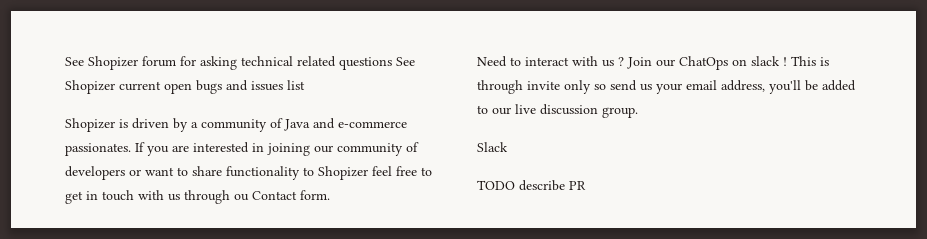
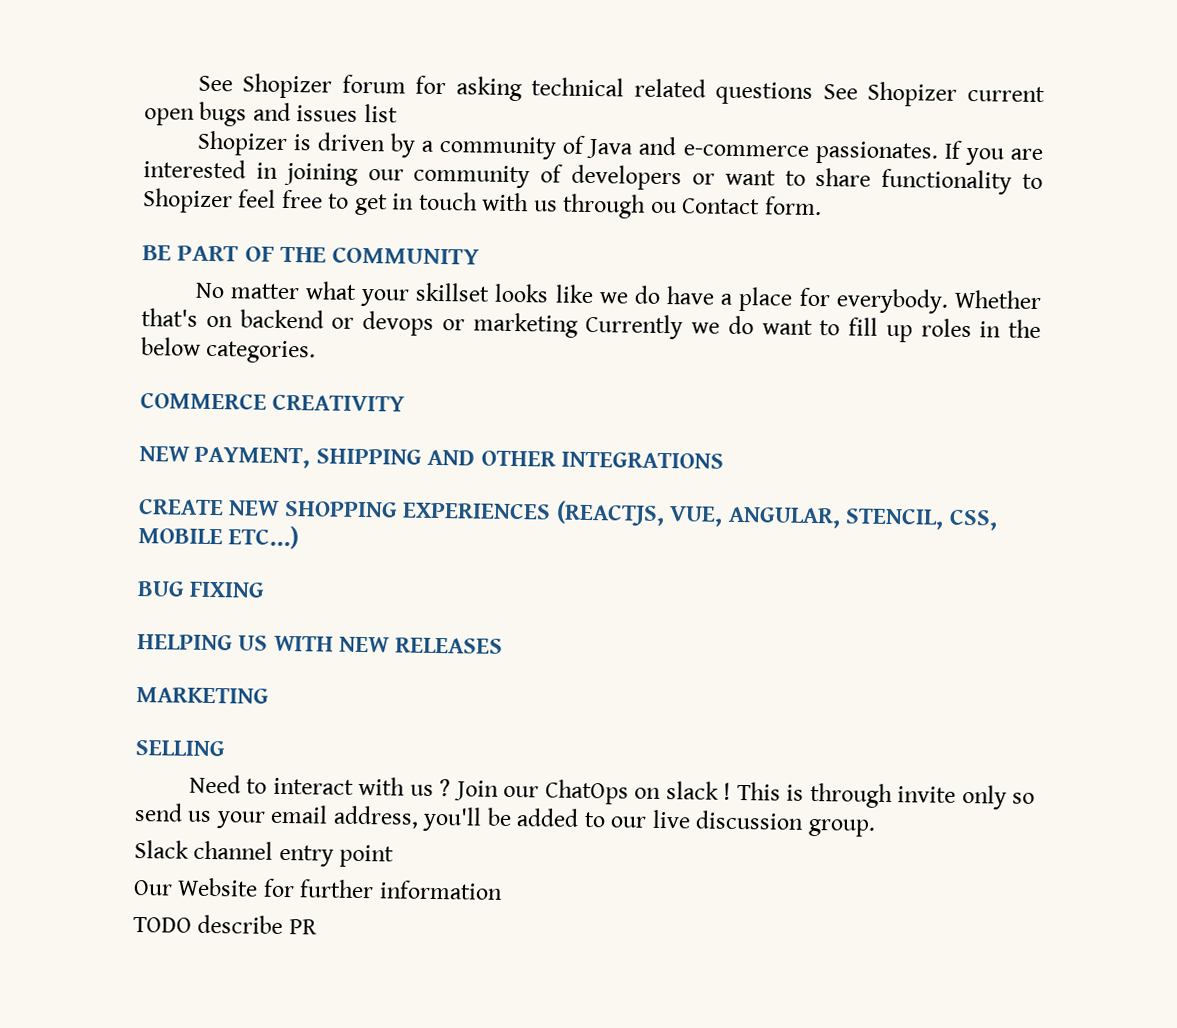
(330, 195) none -> [142,245,480,265] [194,281,1041,314] [141,308,1041,343] [141,337,317,364] [140,393,406,412] [139,446,725,469] [138,499,998,531] [138,525,300,550] [137,581,266,598] [137,634,503,654] [136,687,269,704] [135,740,225,757] // BE PART OF THE COMMUNITY // No matter what your skillset looks like we do have a place for everybody. Whether that's on backend or devops or marketing Currently we do want to fill up roles in the below categories. // COMMERCE CREATIVITY // NEW PAYMENT, SHIPPING AND OTHER INTEGRATIONS // CREATE NEW SHOPPING EXPERIENCES (REACTJS, VUE, ANGULAR, STENCIL, CSS, MOBILE ETC...) // BUG FIXING // HELPING US WITH NEW RELEASES // MARKETING // SELLING
(508, 147) none -> [193,840,395,868] [133,877,503,900] channel entry point // Our Website for further information

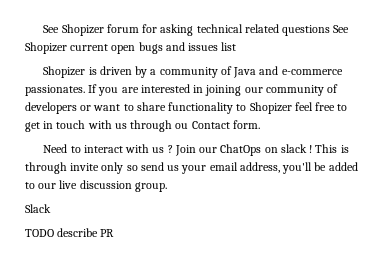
[142,245,480,265] [194,281,1041,314] [141,308,1041,343] [141,337,317,364] [140,393,406,412] [139,446,725,469] [138,499,998,531] [138,525,300,550] [137,581,266,598] [137,634,503,654] [136,687,269,704] [135,740,225,757] // BE PART OF THE COMMUNITY // No matter what your skillset looks like we do have a place for everybody. Whether that's on backend or devops or marketing Currently we do want to fill up roles in the below categories. // COMMERCE CREATIVITY // NEW PAYMENT, SHIPPING AND OTHER INTEGRATIONS // CREATE NEW SHOPPING EXPERIENCES (REACTJS, VUE, ANGULAR, STENCIL, CSS, MOBILE ETC...) // BUG FIXING // HELPING US WITH NEW RELEASES // MARKETING // SELLING -> (260, 124) none
[193,840,395,868] [133,877,503,900] channel entry point // Our Website for further information -> (51, 208) none

